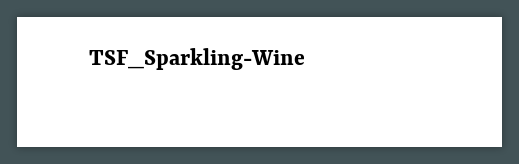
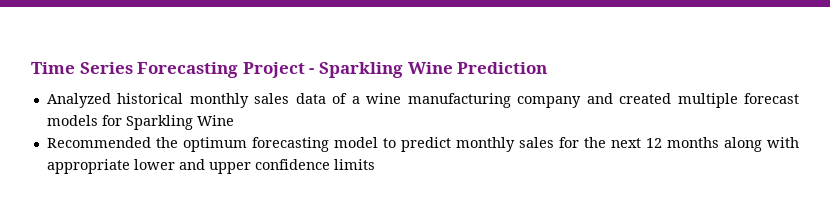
[89,48,305,70] TSF_Sparkling-Wine -> [31,62,548,78] [46,93,800,108] [46,115,234,130] [46,137,799,152] [46,159,375,174] Time Series Forecasting Project - Sparkling Wine Prediction // Analyzed historical monthly sales data of a wine manufacturing company and created multiple forecast models for Sparkling Wine // Recommended the optimum forecasting model to predict monthly sales for the next 12 months along with appropriate lower and upper confidence limits

